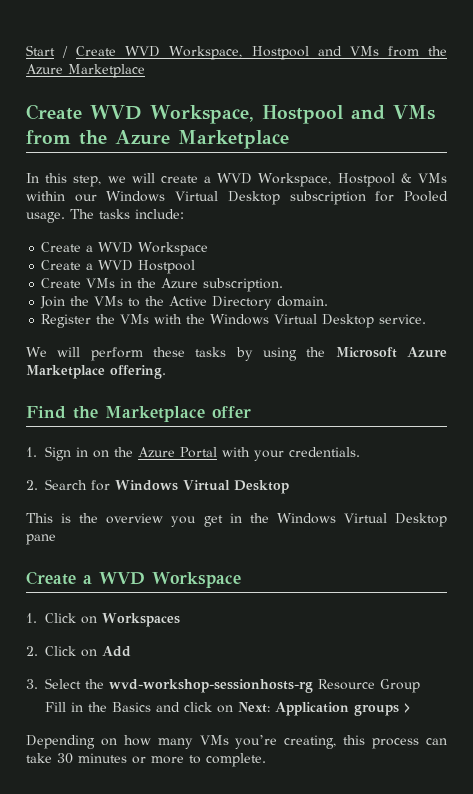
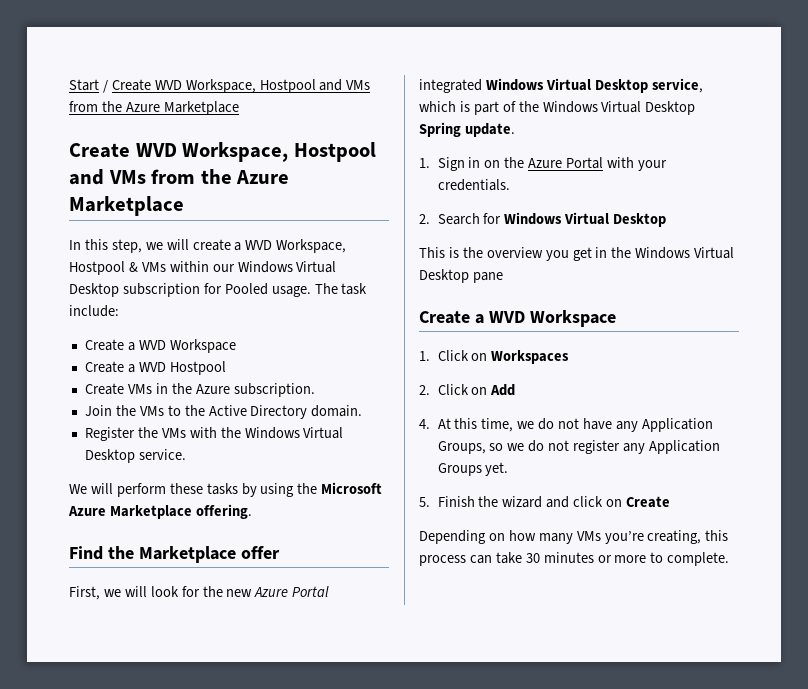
[99,209,130,219] tasks -> [341,283,368,295] task
(251, 412) none -> [69,586,330,600] [419,78,703,93] [419,101,696,115] [419,122,515,137] // First, we will look for the new Azure Portal integrated Windows Virtual Desktop service, which is part of the Windows Virtual Desktop Spring update.
[26,678,420,693] [44,702,411,716] 3. Select the wvd-workshop-sessionhosts-rg Resource Group // Fill in the Basics and click on Next: Application groups > -> [419,418,713,432] [437,440,720,454] [437,462,509,476] [419,496,671,508] 4. At this time, we do not have any Application Groups, so we do not register any Application Groups yet. // 5. Finish the wizard and click on Create

